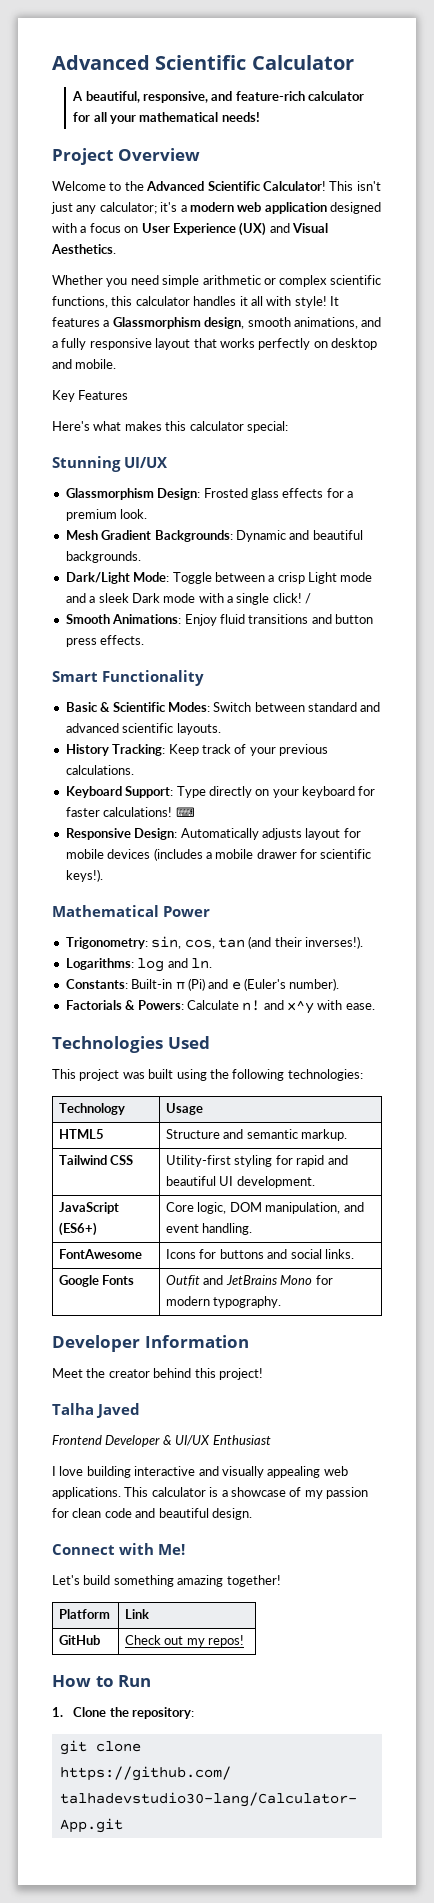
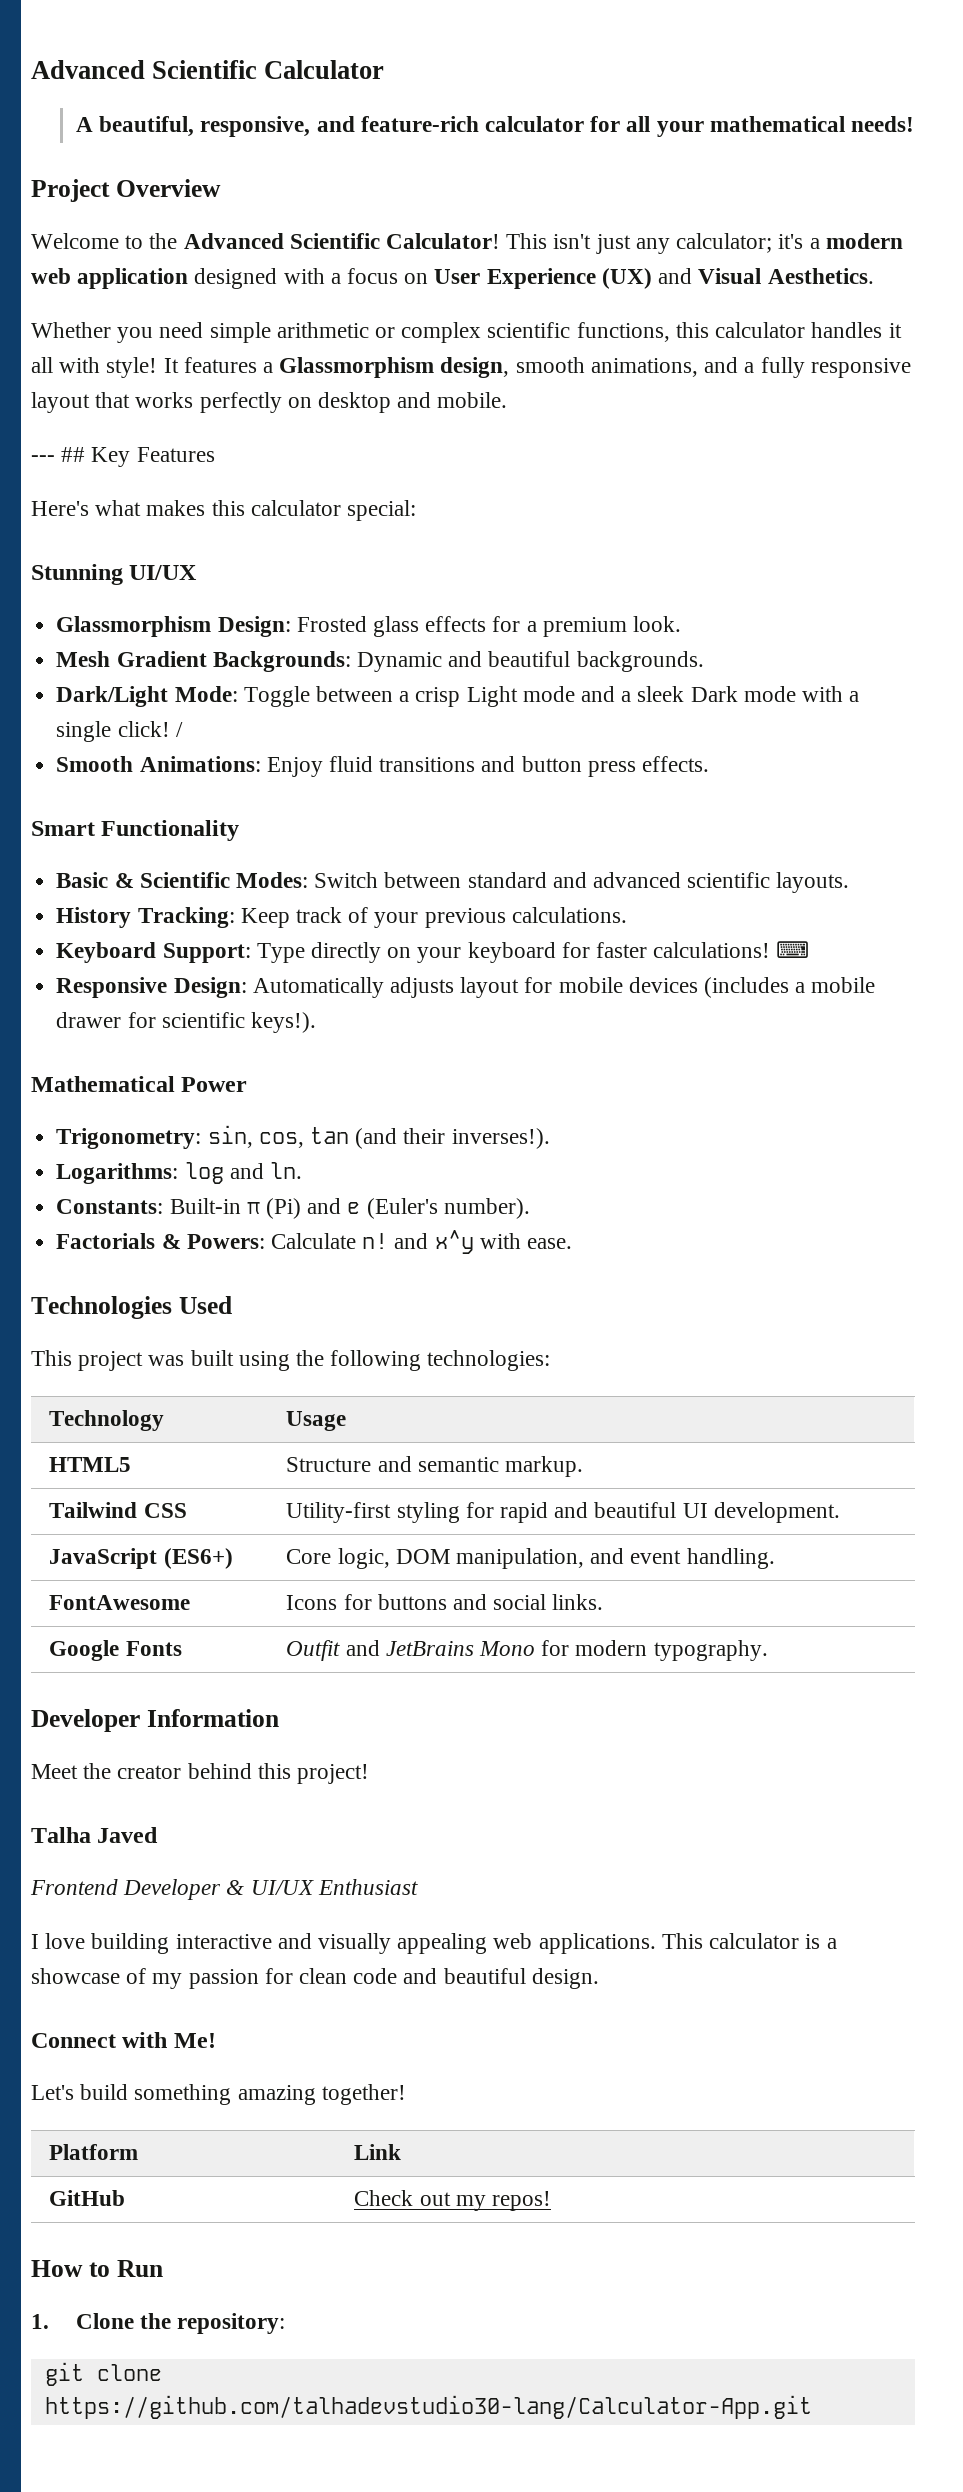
(117, 364) none -> [31,447,86,462] --- ##

